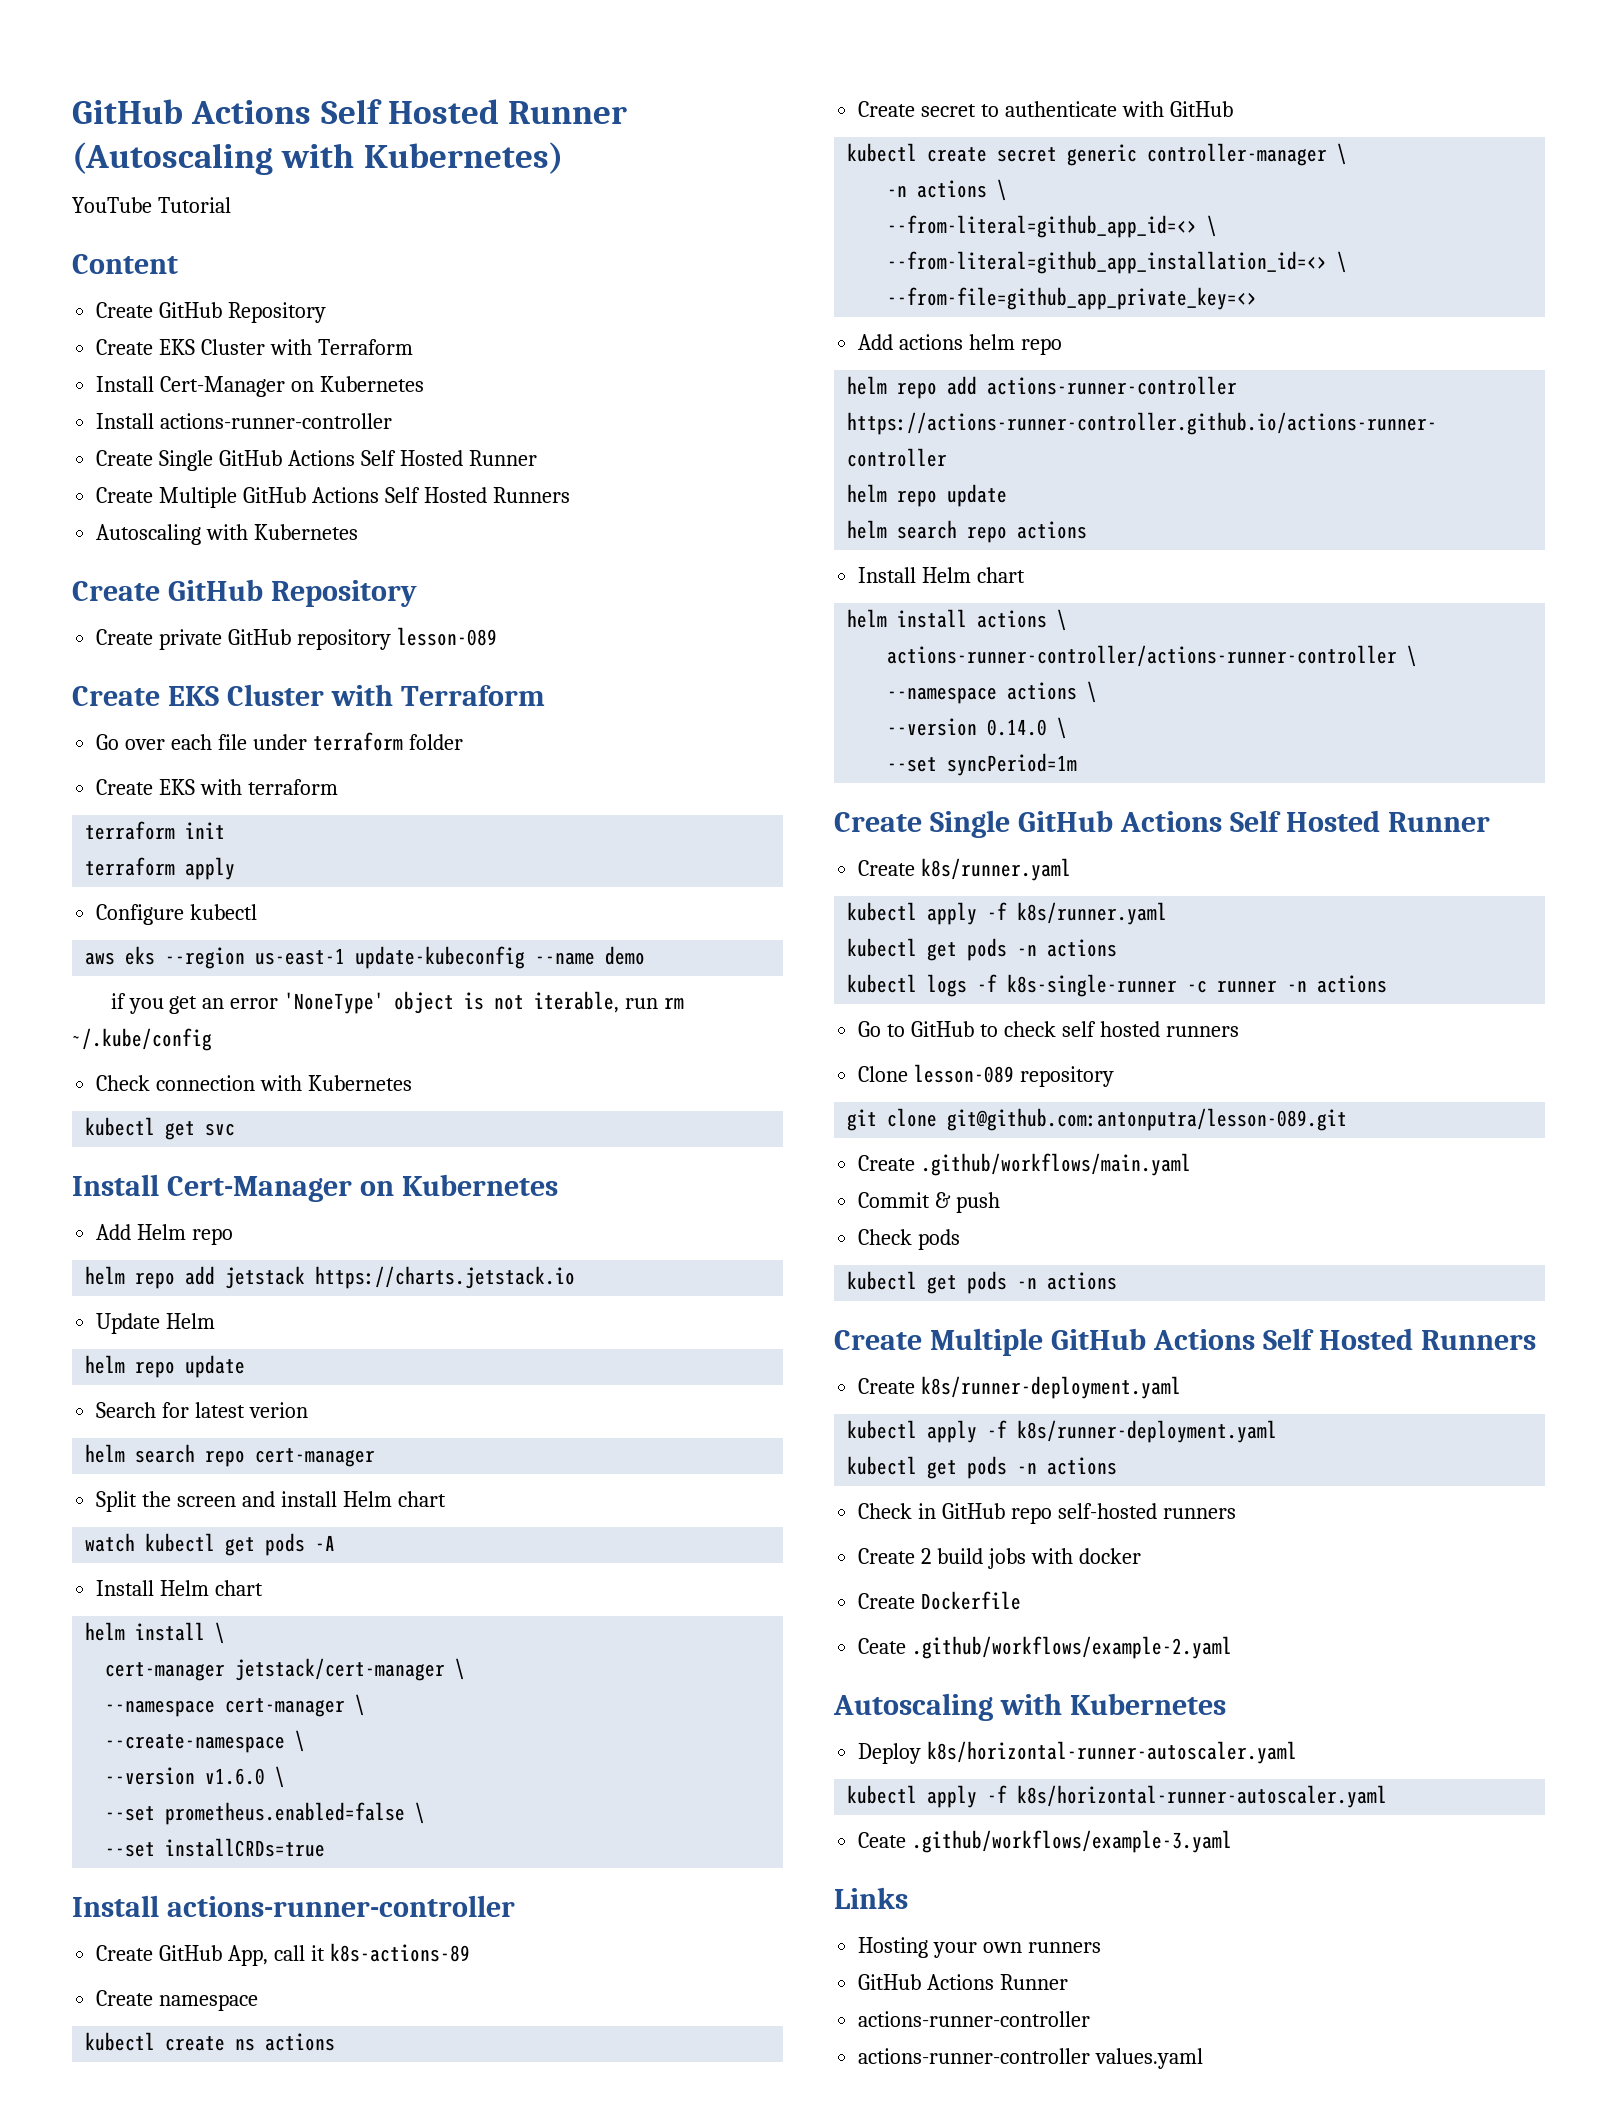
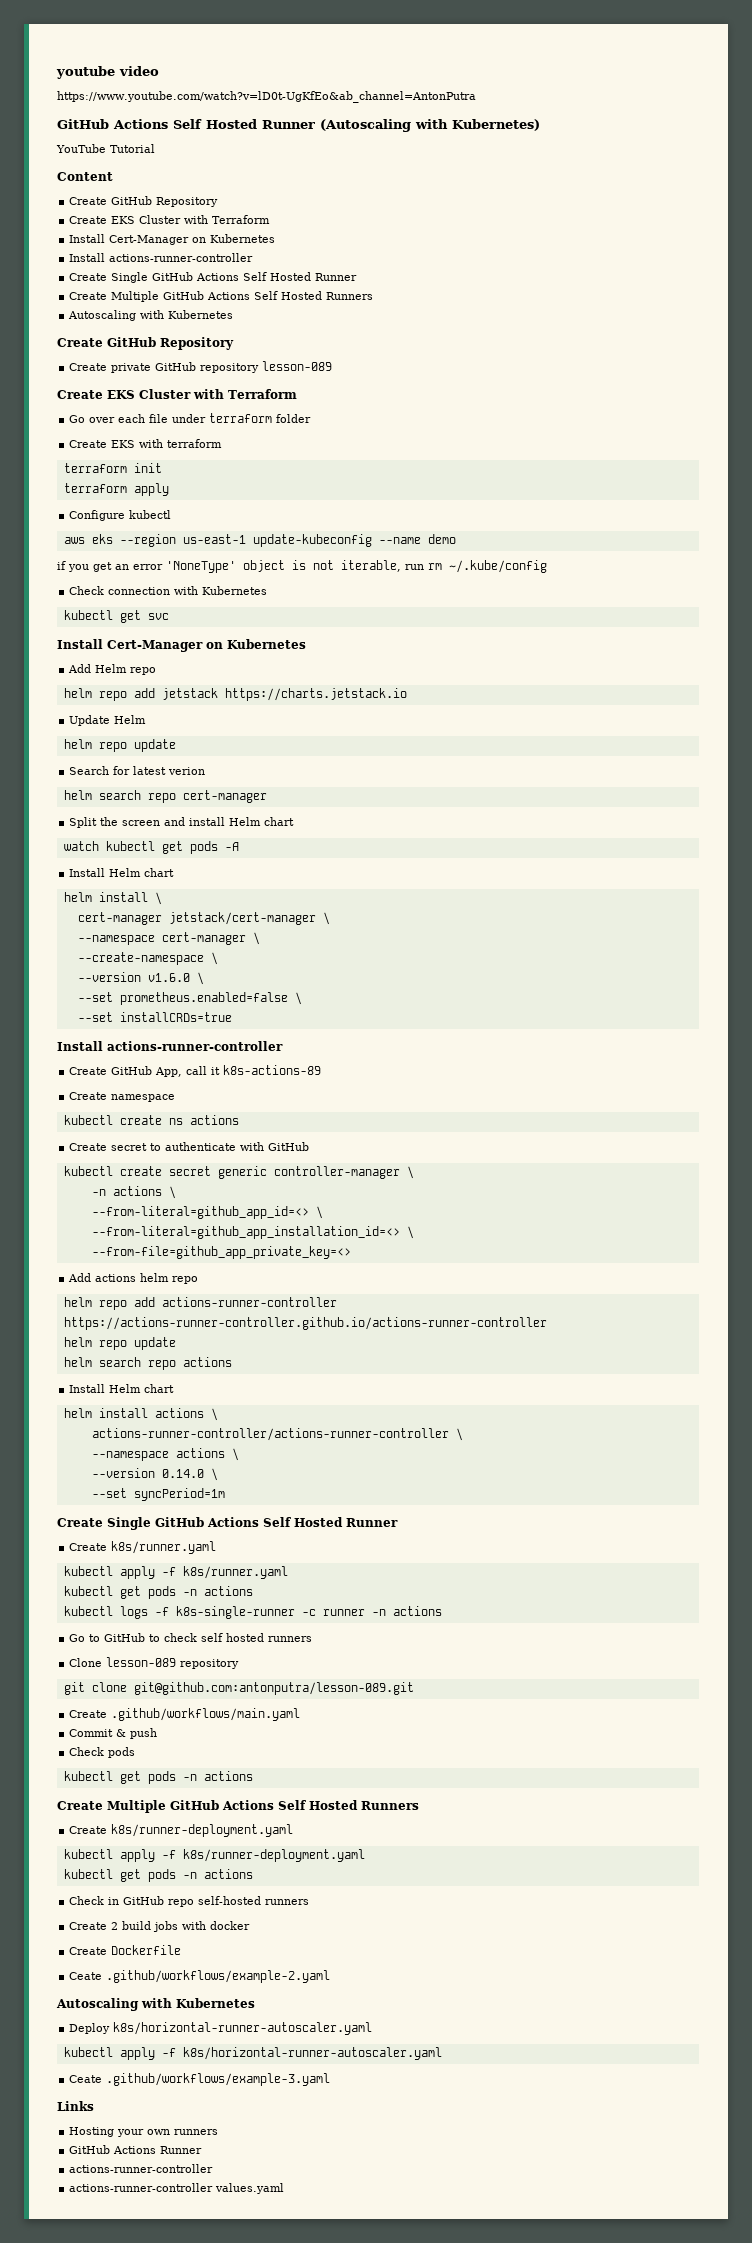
(72, 111) none -> [56,66,159,79] [57,91,476,103] youtube video // https://www.youtube.com/watch?v=lD0t-UgKfEo&ab_channel=AntonPutra //

